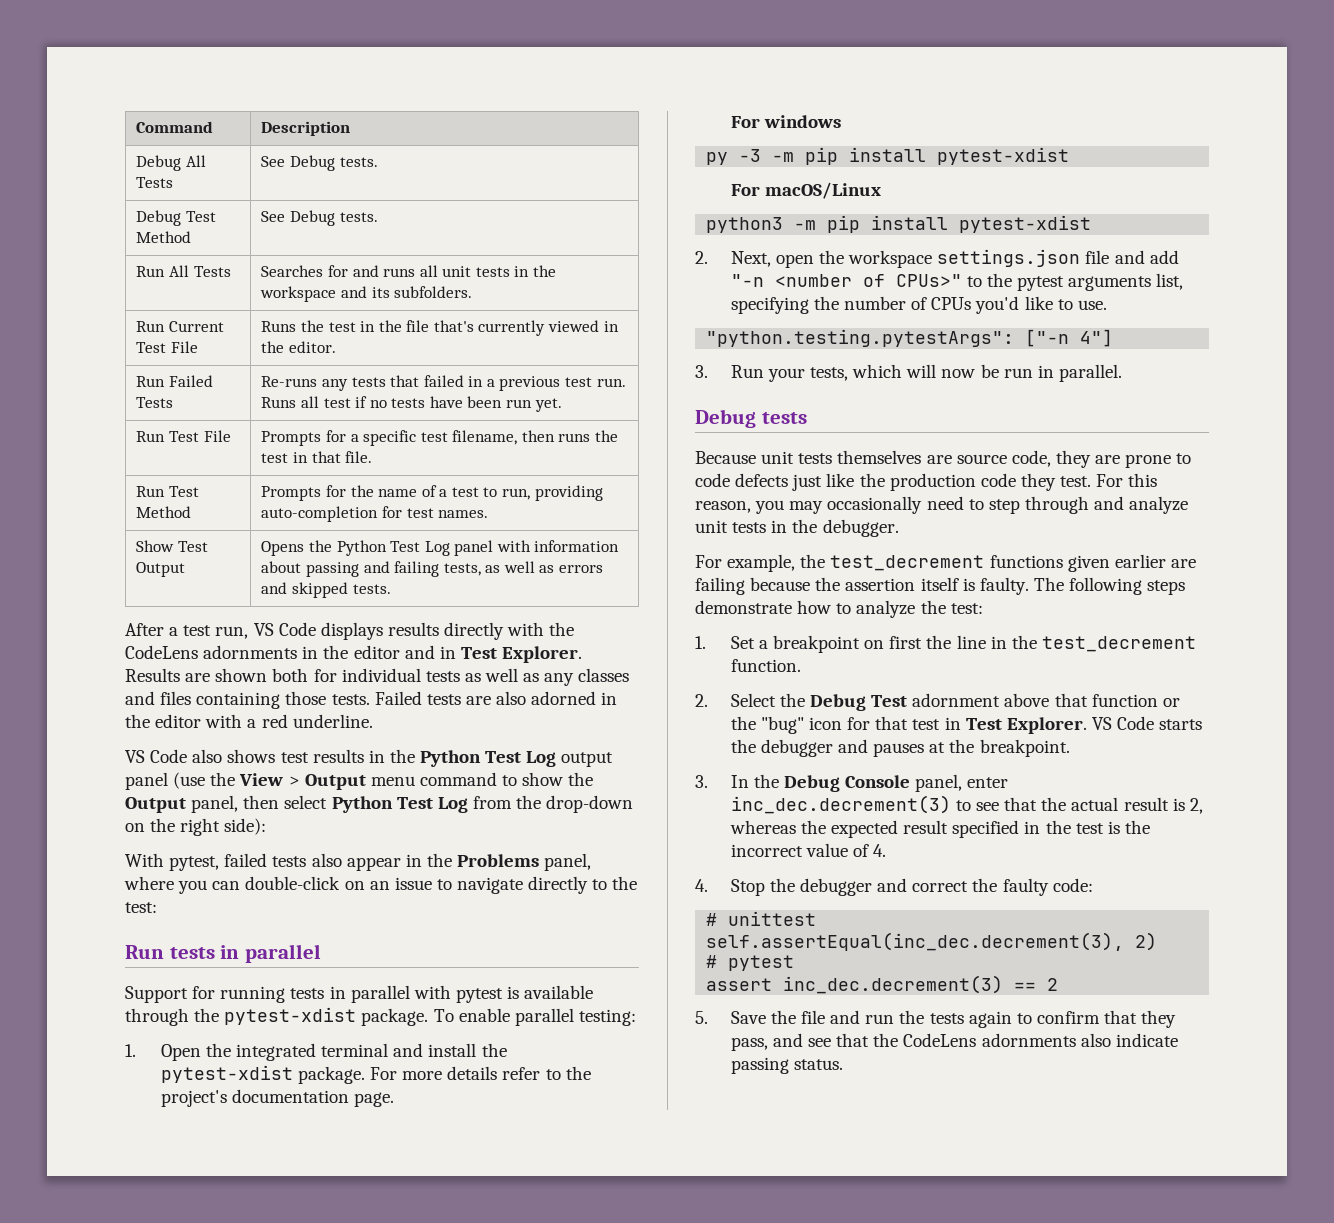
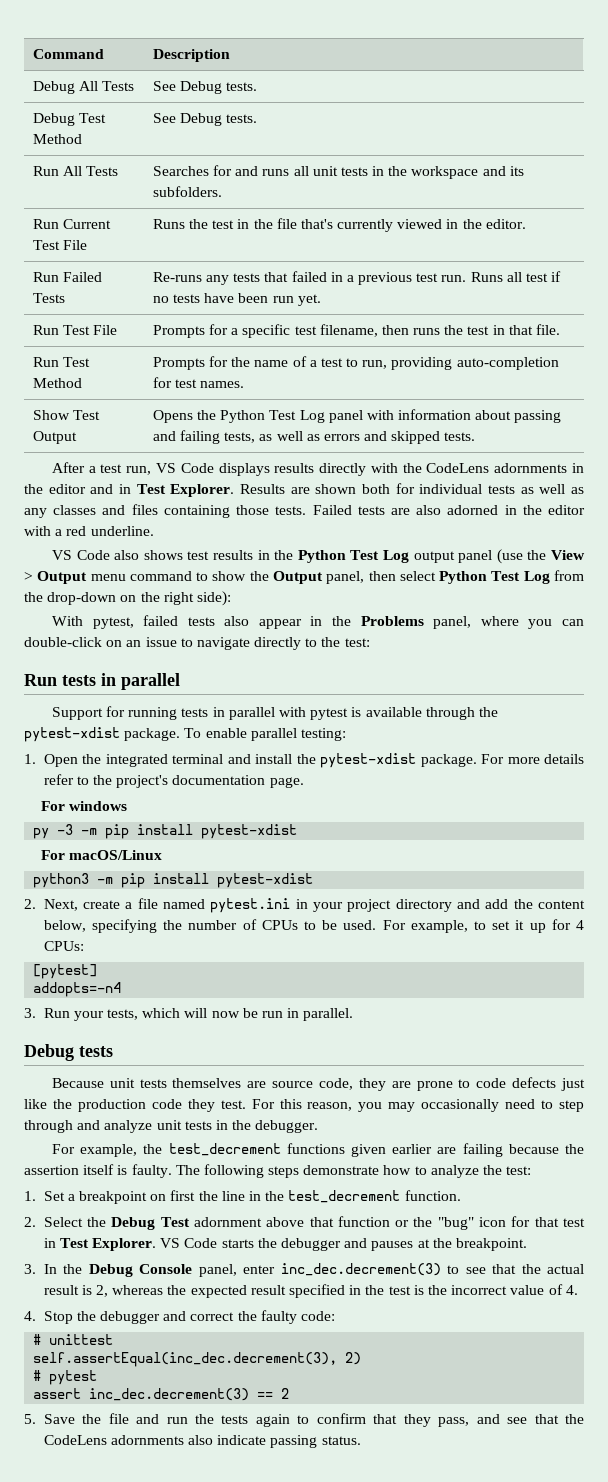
[775,249,1179,268] [730,273,1184,291] open the workspace settings.json file and add "-n <number of CPUs>" to the pytest arguments list, -> [83,898,586,913] [43,920,86,932] create a file named pytest.ini in your project directory and add the content below,
[975,296,1107,314] [706,329,1114,347] you'd like to use. // "python.testing.pytestArgs": ["-n 4"] -> [303,919,584,933] [43,941,84,951] [33,964,98,979] [33,982,122,997] to be used. For example, to set it up for 4 CPUs: // [pytest] // addopts=-n4

